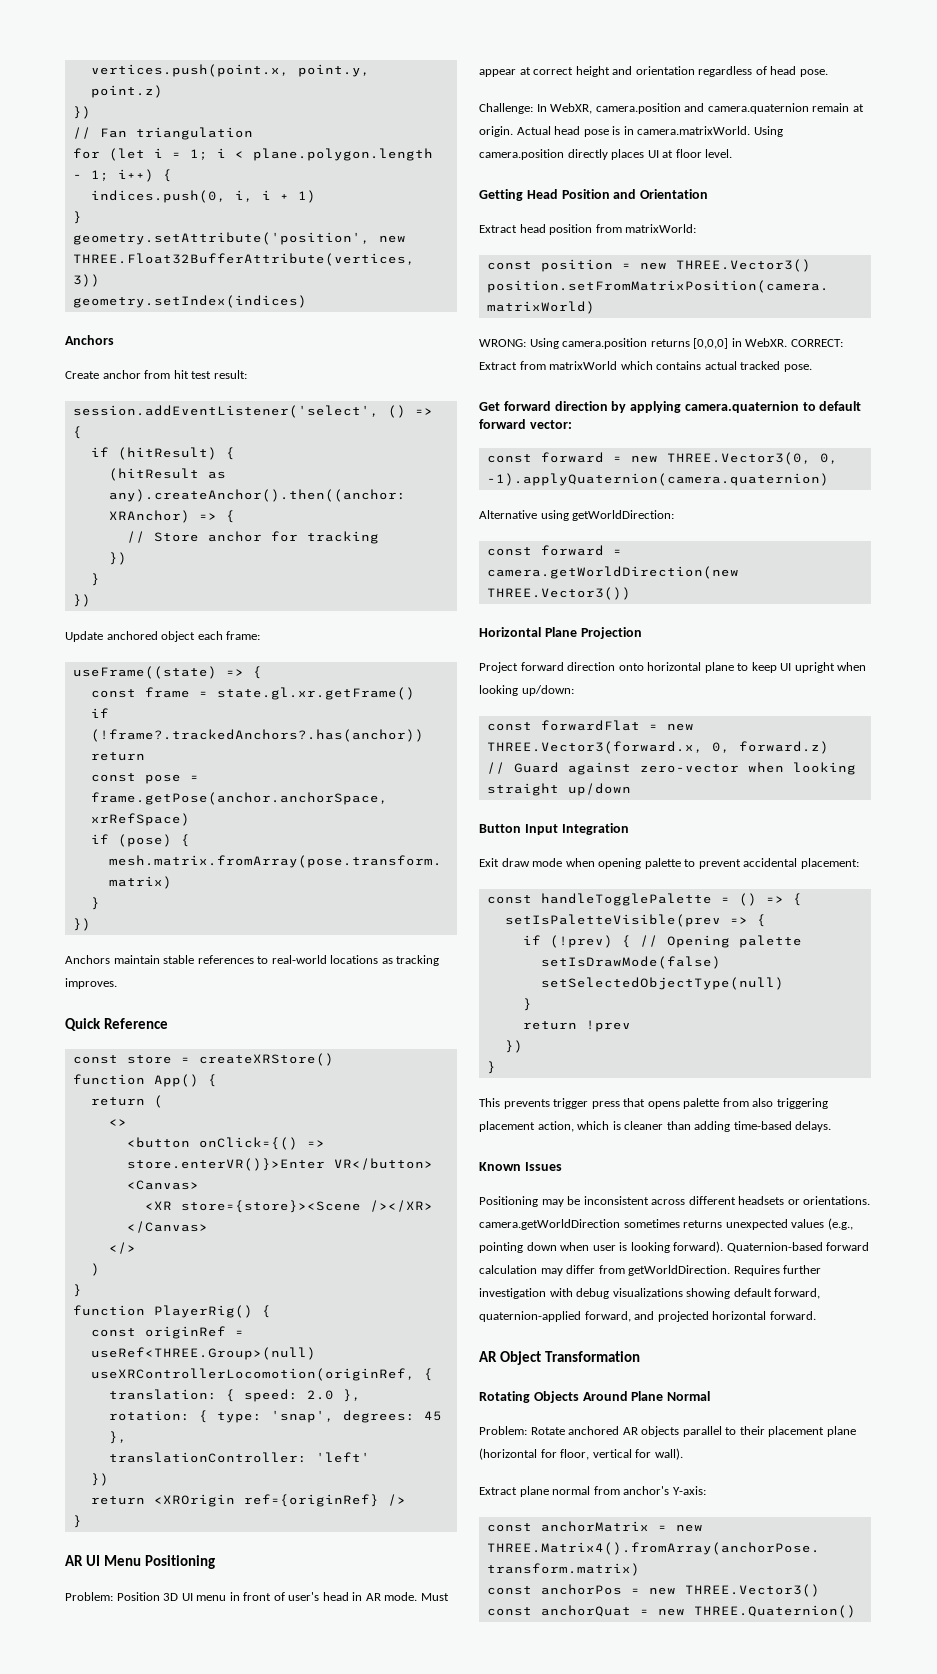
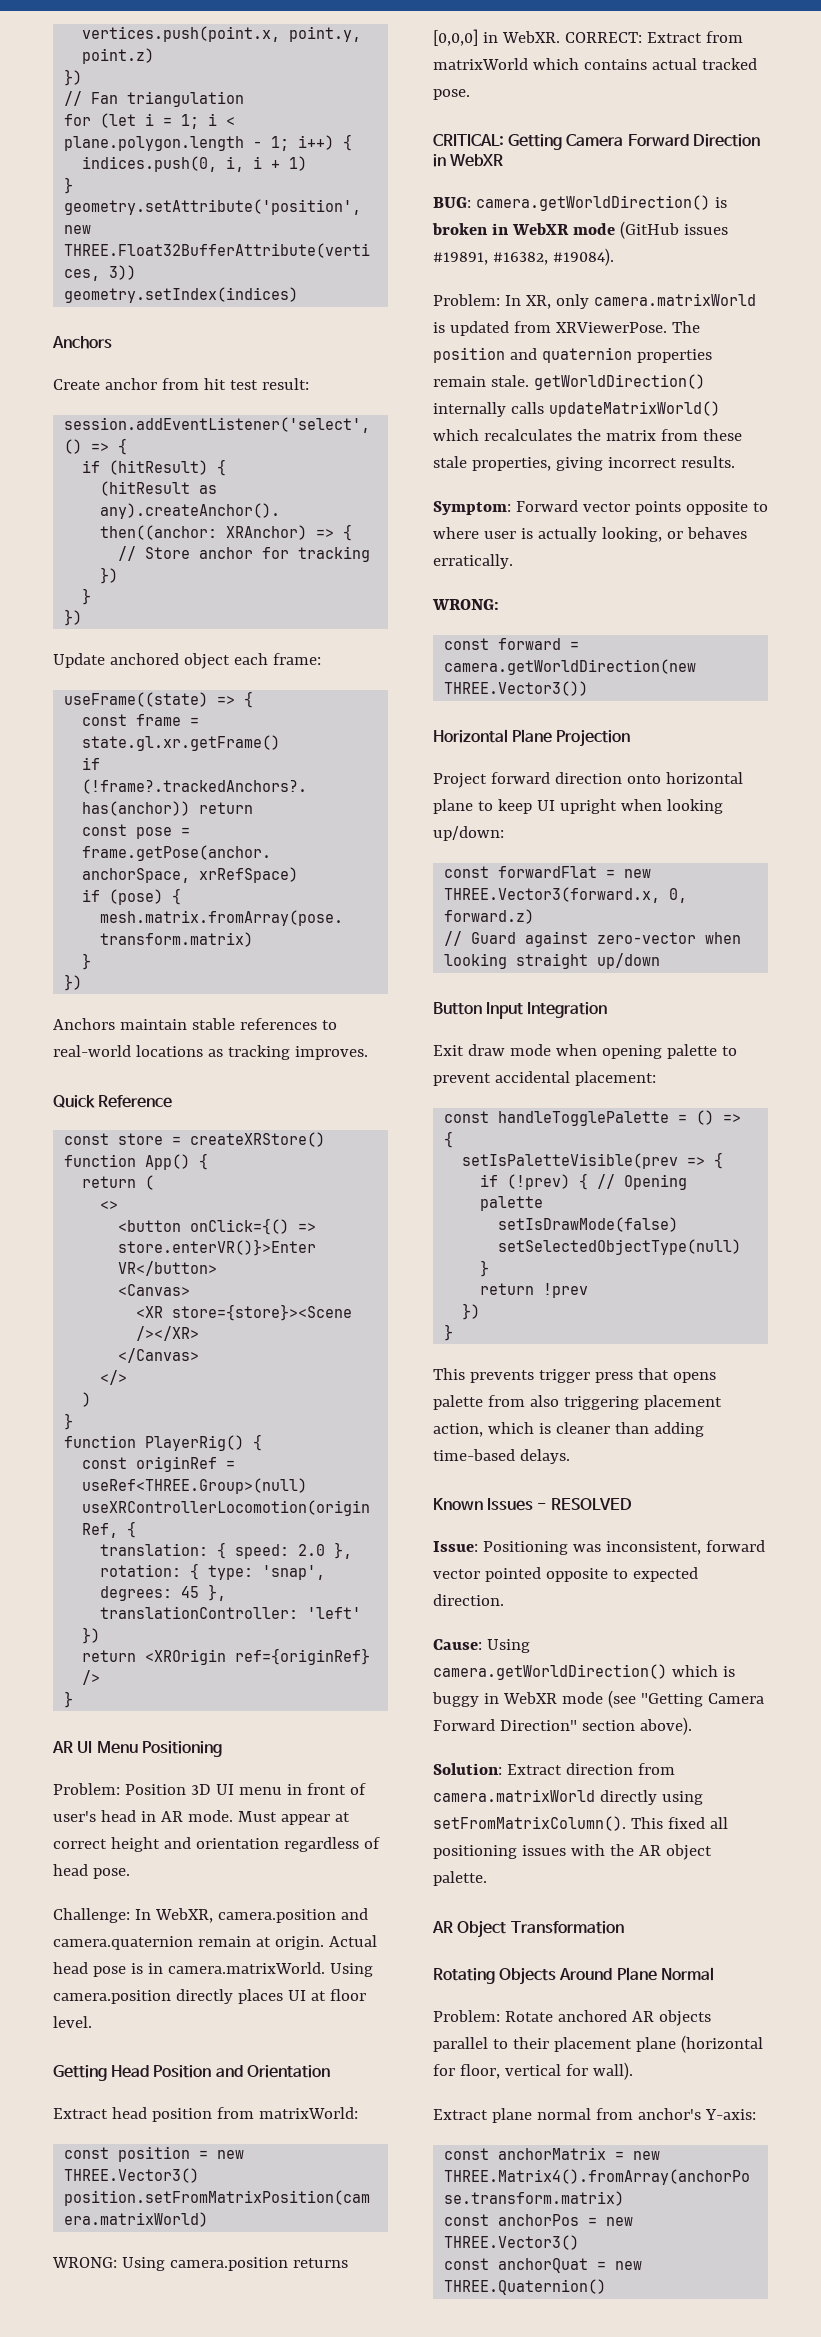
[479,401,862,413] [479,419,572,429] [486,452,838,465] [486,473,829,486] [479,510,675,521] Get forward direction by applying camera.quaternion to default forward vector: // const forward = new THREE.Vector3(0, 0, -1).applyQuaternion(camera.quaternion) // Alternative using getWorldDirection: -> [433,134,760,150] [433,154,504,167] [433,195,727,211] [432,221,728,239] [433,248,614,266] [433,293,756,309] [433,321,700,336] [433,347,712,363] [433,374,705,390] [433,401,720,417] [433,429,742,441] [433,456,735,471] [433,500,768,515] [433,527,747,542] [433,554,513,569] [432,599,499,610] CRITICAL: Getting Camera Forward Direction in WebXR // BUG: camera.getWorldDirection() is broken in WebXR mode (GitHub issues #19891, #16382, #19084). // Problem: In XR, only camera.matrixWorld is updated from XRViewerPose. The position and quaternion properties remain stale. getWorldDirection() internally calls updateMatrixWorld() which recalculates the matrix from these stale properties, giving incorrect results. // Symptom: Forward vector points opposite to where user is actually looking, or behaves erratically. // WRONG:
[479,1196,871,1207] [479,1218,853,1230] [479,1241,870,1253] [479,1265,822,1276] [479,1288,821,1299] [479,1311,816,1322] // Positioning may be inconsistent across different headsets or orientations. camera.getWorldDirection sometimes returns unexpected values (e.g., pointing down when user is looking forward). Quaternion-based forward calculation may differ from getWorldDirection. Requires further investigation with debug visualizations showing default forward, quaternion-applied forward, and projected horizontal forward. -> [537,1498,632,1510] [433,1540,765,1555] [433,1567,698,1582] [433,1594,504,1606] [433,1639,530,1653] [433,1664,735,1680] [432,1690,764,1708] [433,1717,692,1735] [433,1763,675,1775] [433,1789,703,1805] [433,1816,728,1831] [433,1844,712,1860] [433,1871,487,1886] - RESOLVED // Issue: Positioning was inconsistent, forward vector pointed opposite to expected direction. // Cause: Using camera.getWorldDirection() which is buggy in WebXR mode (see "Getting Camera Forward Direction" section above). // Solution: Extract direction from camera.matrixWorld directly using setFromMatrixColumn(). This fixed all positioning issues with the AR object palette.

